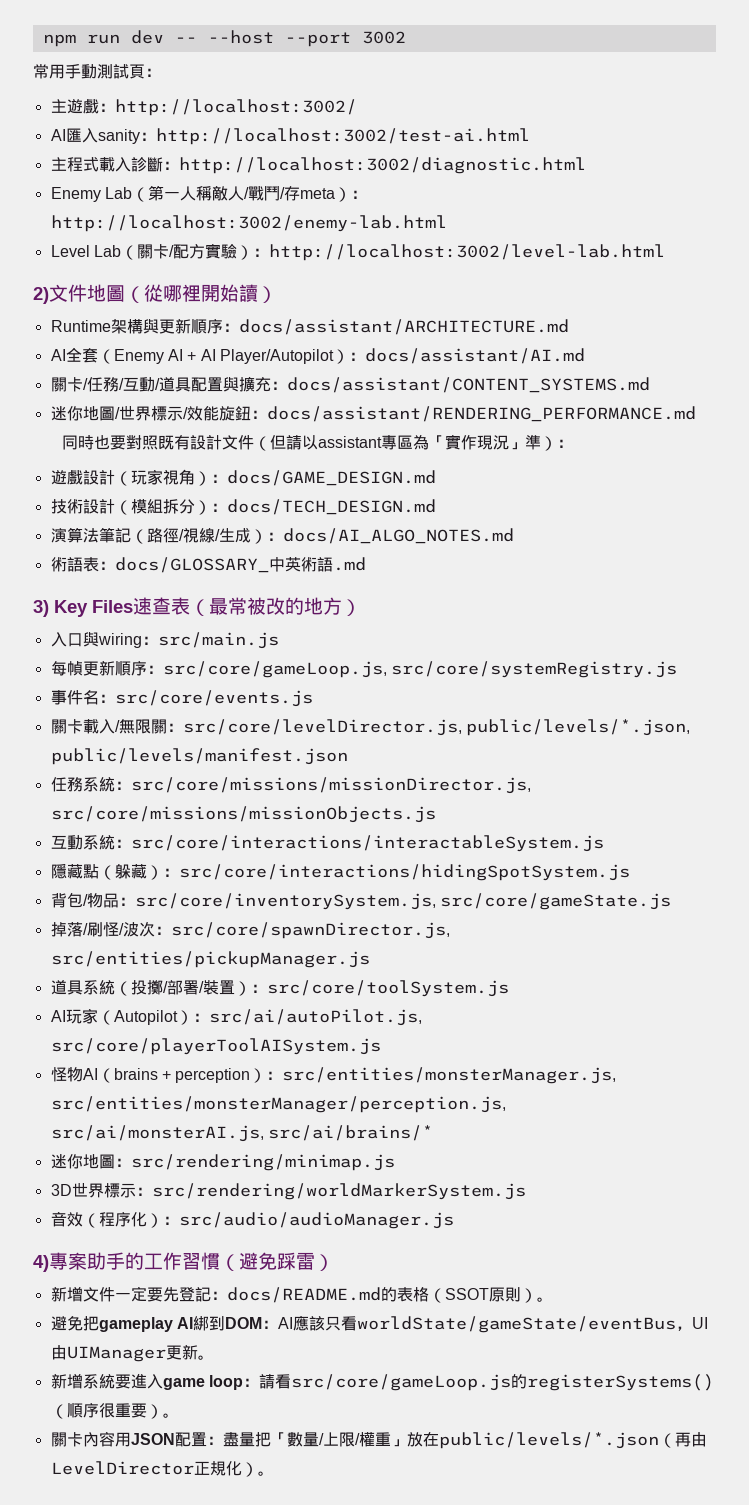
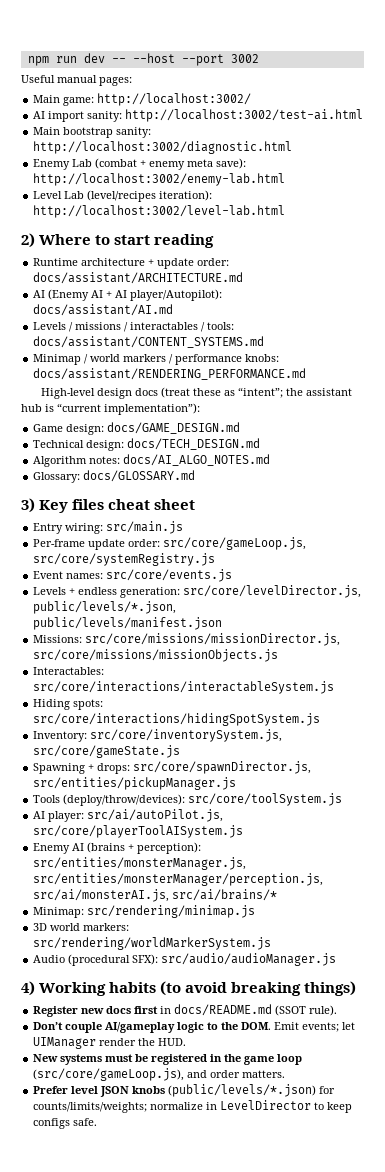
[33,64,161,79] [50,99,115,114] 常用手動測試頁： // 主遊戲： -> [21,75,132,86] [33,95,95,106] Useful manual pages: // Main game:
[65,128,156,144] 匯入sanity： -> [48,111,123,122] import sanity:
[50,157,179,172] 主程式載入診斷： -> [33,127,152,138] Main bootstrap sanity:
[131,185,367,202] [50,215,447,232] [50,243,665,261] [33,284,277,304] [50,318,239,334] （第一人稱敵人/戰鬥/存meta）：http://localhost:3002/enemy-lab.html // Level Lab（關卡/配方實驗）：http://localhost:3002/level-lab.html // 2)文件地圖（從哪裡開始讀） // Runtime架構與更新順序： -> [95,158,247,170] [33,173,286,186] [33,190,213,202] [33,205,286,218] [21,233,215,248] [33,258,230,269] (combat + enemy meta save): http://localhost:3002/enemy-lab.html // Level Lab (level/recipes iteration): http://localhost:3002/level-lab.html // 2) Where to start reading // Runtime architecture + update order:
[65,347,164,364] 全套（Enemy -> [48,289,90,301] (Enemy
[219,349,365,364] Player/Autopilot）： -> [130,289,223,301] player/Autopilot):
[50,376,650,393] [50,406,696,422] [61,434,573,451] [50,469,436,486] [50,499,436,515] [50,527,514,544] [50,557,366,573] [33,597,361,617] [50,632,279,649] [50,660,163,676] 關卡/任務/互動/道具配置與擴充：docs/assistant/CONTENT_SYSTEMS.md // 迷你地圖/世界標示/效能旋鈕：docs/assistant/RENDERING_PERFORMANCE.md // 同時也要對照既有設計文件（但請以assistant專區為「實作現況」準）： // 遊戲設計（玩家視角）：docs/GAME_DESIGN.md // 技術設計（模組拆分）：docs/TECH_DESIGN.md // 演算法筆記（路徑/視線/生成）：docs/AI_ALGO_NOTES.md // 術語表：docs/GLOSSARY_中英術語.md // 3) Key Files速查表（最常被改的地方） // 入口與wiring：src/main.js // 每幀更新順序： -> [33,322,235,332] [33,336,265,348] [33,354,280,365] [33,368,307,380] [41,387,353,399] [21,403,200,415] [33,422,241,435] [33,438,261,451] [33,454,271,467] [33,470,196,483] [21,498,196,513] [33,521,184,534] [33,539,161,550] Levels / missions / interactables / tools: docs/assistant/CONTENT_SYSTEMS.md // Minimap / world markers / performance knobs: docs/assistant/RENDERING_PERFORMANCE.md // High-level design docs (treat these as “intent”; the assistant hub is “current implementation”): // Game design: docs/GAME_DESIGN.md // Technical design: docs/TECH_DESIGN.md // Algorithm notes: docs/AI_ALGO_NOTES.md // Glossary: docs/GLOSSARY.md // 3) Key files cheat sheet // Entry wiring: src/main.js // Per-frame update order:
[50,690,115,705] 事件名： -> [33,571,104,579] Event names:
[50,719,183,734] 關卡載入/無限關： -> [33,587,181,598] Levels + endless generation:
[50,777,131,792] 任務系統： -> [33,635,83,643] Missions:
[50,835,131,850] 互動系統： -> [33,667,105,675] Interactables:
[50,863,630,881] [50,892,671,910] [50,921,450,939] [50,951,370,968] [50,980,267,996] 隱藏點（躲藏）：src/core/interactions/hidingSpotSystem.js // 背包/物品：src/core/inventorySystem.js, src/core/gameState.js // 掉落/刷怪/波次：src/core/spawnDirector.js, src/entities/pickupManager.js // 道具系統（投擲/部署/裝置）： -> [33,699,104,710] [33,713,321,726] [33,729,283,742] [33,745,181,758] [33,761,312,774] [33,777,237,790] [33,794,186,806] Hiding spots: src/core/interactions/hidingSpotSystem.js // Inventory: src/core/inventorySystem.js, src/core/gameState.js // Spawning + drops: src/core/spawnDirector.js, src/entities/pickupManager.js // Tools (deploy/throw/devices):
[65,1008,209,1025] 玩家（Autopilot）： -> [48,811,85,822] player:
[50,1067,283,1083] 怪物AI（brains + perception）： -> [33,842,202,854] Enemy AI (brains + perception):
[50,1154,131,1169] 迷你地圖： -> [33,907,85,918] Minimap:
[71,1183,152,1198] 世界標示： -> [50,923,130,931] world markers:
[50,1211,454,1229] [33,1252,334,1272] [50,1286,553,1303] [50,1315,708,1333] [50,1344,214,1362] [50,1373,714,1391] [50,1403,179,1419] [50,1431,707,1449] [50,1461,274,1477] 音效（程序化）：src/audio/audioManager.js // 4)專案助手的工作習慣（避免踩雷） // 新增文件一定要先登記：docs/README.md的表格（SSOT原則）。 // 避免把gameplay AI綁到DOM：AI應該只看worldState/gameState/eventBus，UI由UIManager更新。 // 新增系統要進入game loop：請看src/core/gameLoop.js的registerSystems()（順序很重要）。 // 關卡內容用JSON配置：盡量把「數量/上限/權重」放在public/levels/*.json（再由LevelDirector正規化）。 -> [33,953,337,966] [21,981,357,996] [33,1004,338,1017] [33,1022,356,1033] [33,1037,187,1049] [33,1054,303,1065] [33,1068,286,1081] [33,1084,336,1097] [33,1100,353,1113] [33,1118,98,1129] Audio (procedural SFX): src/audio/audioManager.js // 4) Working habits (to avoid breaking things) // Register new docs first in docs/README.md (SSOT rule). // Don’t couple AI/gameplay logic to the DOM. Emit events; let UIManager render the HUD. // New systems must be registered in the game loop (src/core/gameLoop.js), and order matters. // Prefer level JSON knobs (public/levels/*.json) for counts/limits/weights; normalize in LevelDirector to keep configs safe.

